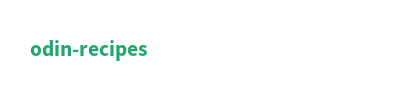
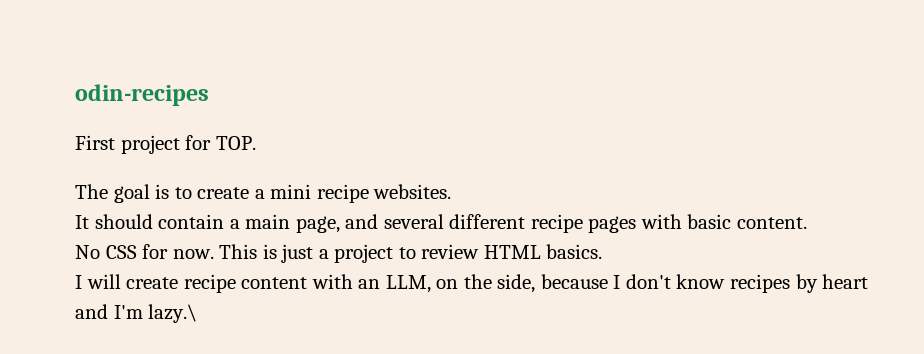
(148, 50) none -> [75,135,256,154] [75,184,452,203] [75,214,807,233] [75,244,603,263] [75,274,869,293] [75,304,198,323] // First project for TOP. // The goal is to create a mini recipe websites. // It should contain a main page, and several different recipe pages with basic content. // No CSS for now. This is just a project to review HTML basics. // I will create recipe content with an LLM, on the side, because I don't know recipes by heart and I'm lazy.\

